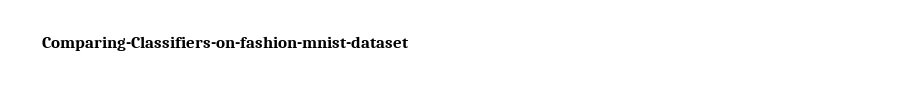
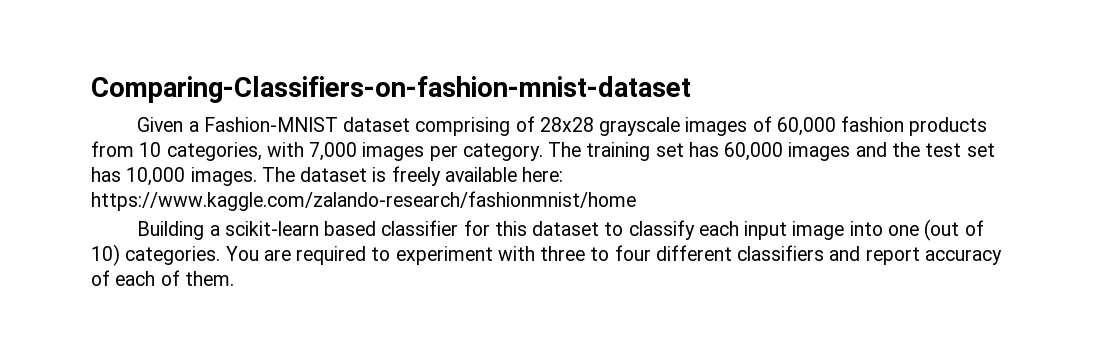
(409, 43) none -> [137,116,988,136] [91,141,995,161] [91,166,564,186] [91,191,636,211] [137,219,984,241] [91,244,1002,266] [91,270,234,286] // Given a Fashion-MNIST dataset comprising of 28x28 grayscale images of 60,000 fashion products from 10 categories, with 7,000 images per category. The training set has 60,000 images and the test set has 10,000 images. The dataset is freely available here: https://www.kaggle.com/zalando-research/fashionmnist/home // Building a scikit-learn based classifier for this dataset to classify each input image into one (out of 10) categories. You are required to experiment with three to four different classifiers and report accuracy of each of them.

